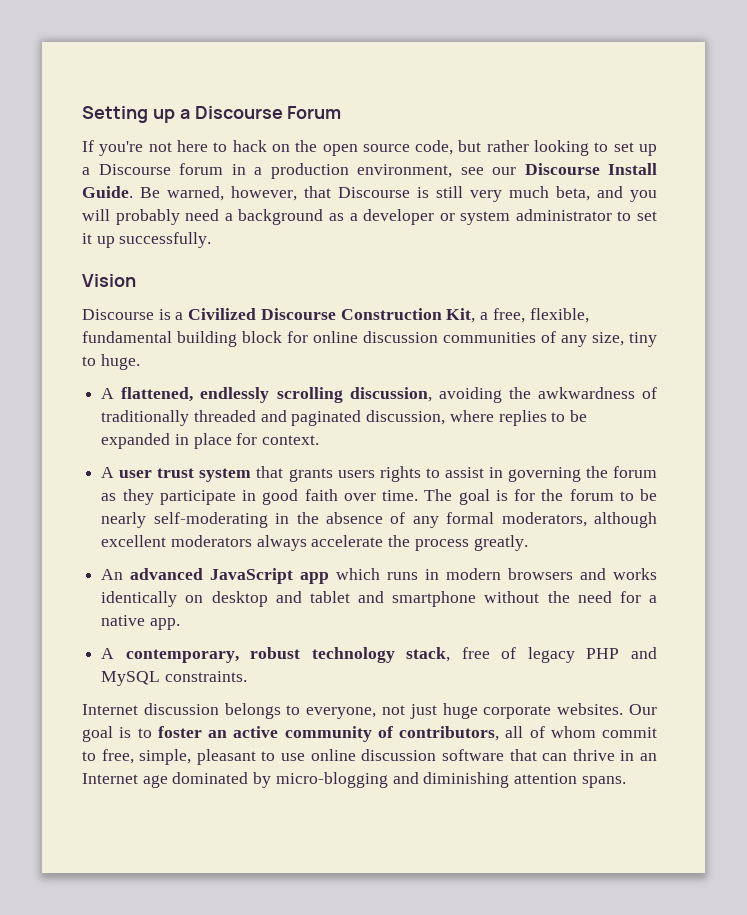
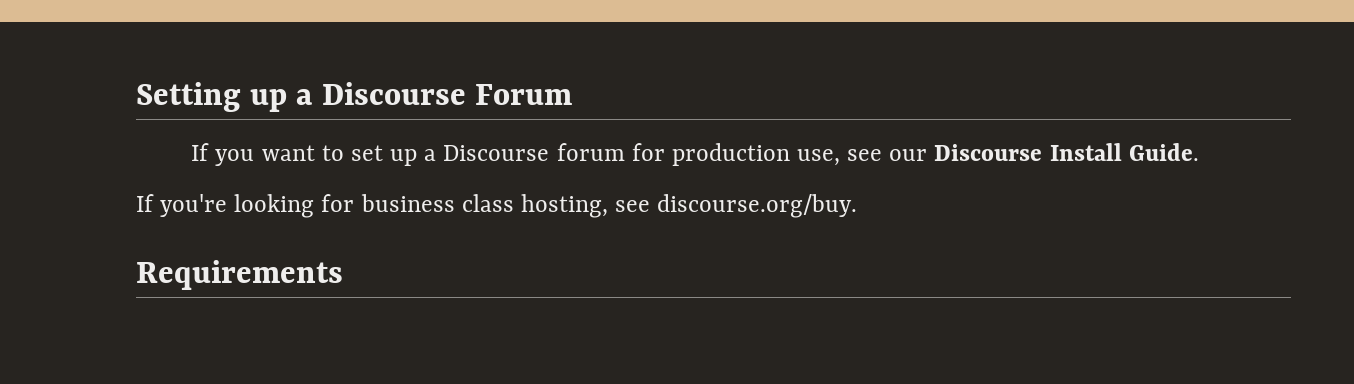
[99,140,590,156] you're not here to hack on the open source code, but rather looking -> [215,145,315,166] you want
[231,163,452,179] in a production environment, -> [631,143,840,166] for production use,
[140,186,657,202] [82,209,657,225] [82,232,212,248] [82,274,136,287] [82,308,589,323] [82,331,657,347] [82,354,140,370] [101,387,657,403] [101,410,588,426] [101,433,320,449] [101,466,658,482] [101,489,657,505] [101,512,657,528] [101,535,528,551] [101,568,658,584] [101,591,657,607] [101,615,180,630] [101,647,657,663] [101,671,247,686] [82,703,657,719] [82,726,657,742] [82,749,658,765] [82,772,626,788] Be warned, however, that Discourse is still very much beta, and you will probably need a background as a developer or system administrator to set it up successfully. // Vision // Discourse is a Civilized Discourse Construction Kit, a free, flexible, fundamental building block for online discussion communities of any size, tiny to huge. // A flattened, endlessly scrolling discussion, avoiding the awkwardness of traditionally threaded and paginated discussion, where replies to be expanded in place for context. // A user trust system that grants users rights to assist in governing the forum as they participate in good faith over time. The goal is for the forum to be nearly self-moderating in the absence of any formal moderators, although excellent moderators always accelerate the process greatly. // An advanced JavaScript app which runs in modern browsers and works identically on desktop and tablet and smartphone without the need for a native app. // A contemporary, robust technology stack, free of legacy PHP and MySQL constraints. // Internet discussion belongs to everyone, not just huge corporate websites. Our goal is to foster an active community of contributors, all of whom commit to free, simple, pleasant to use online discussion software that can thrive in an Internet age dominated by micro-blogging and diminishing attention spans. -> [136,194,858,218] [136,260,343,290] // If you're looking for business class hosting, see discourse.org/buy. // Requirements

